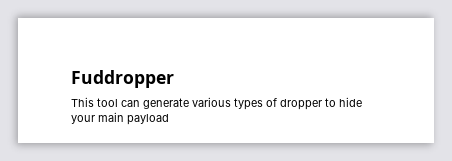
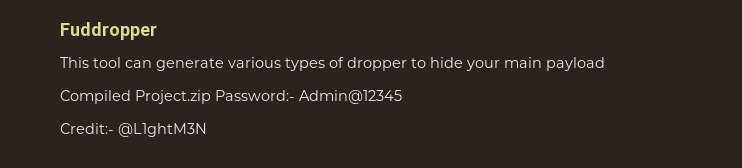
(169, 119) none -> [60,90,402,104] [60,123,207,137] // Compiled Project.zip Password:- Admin@12345 // Credit:- @L1ghtM3N

